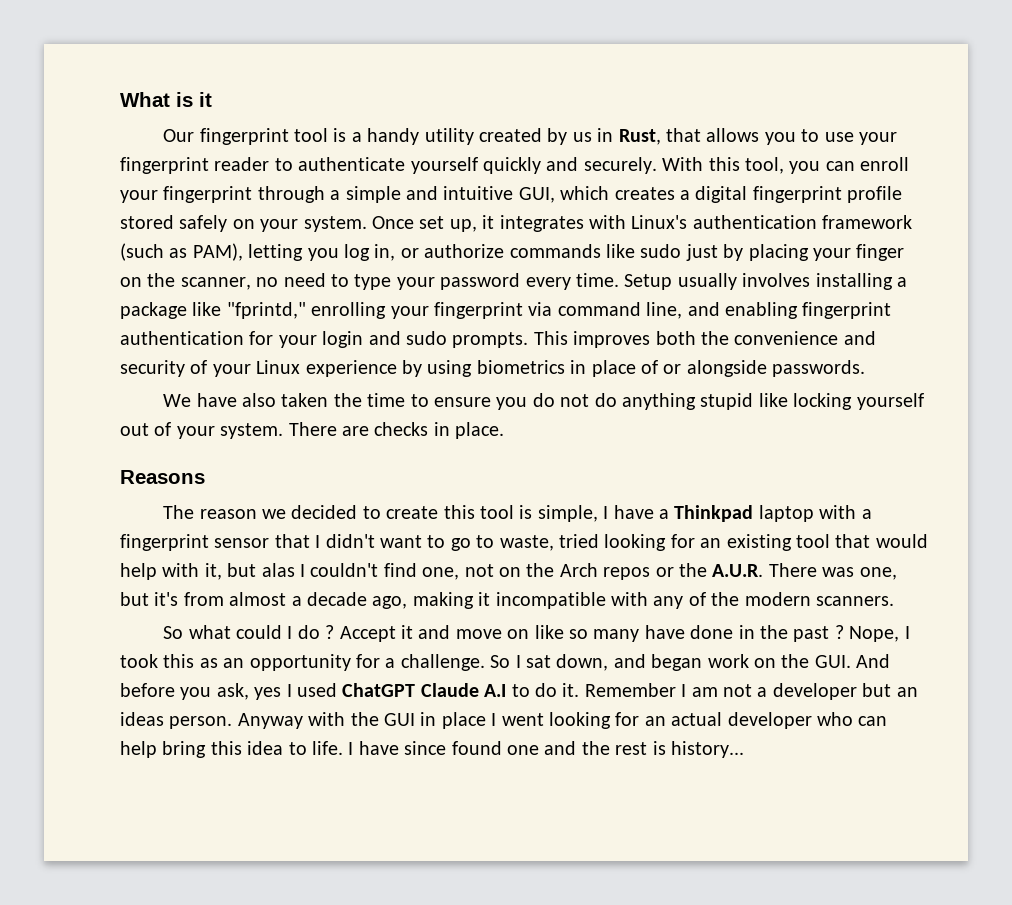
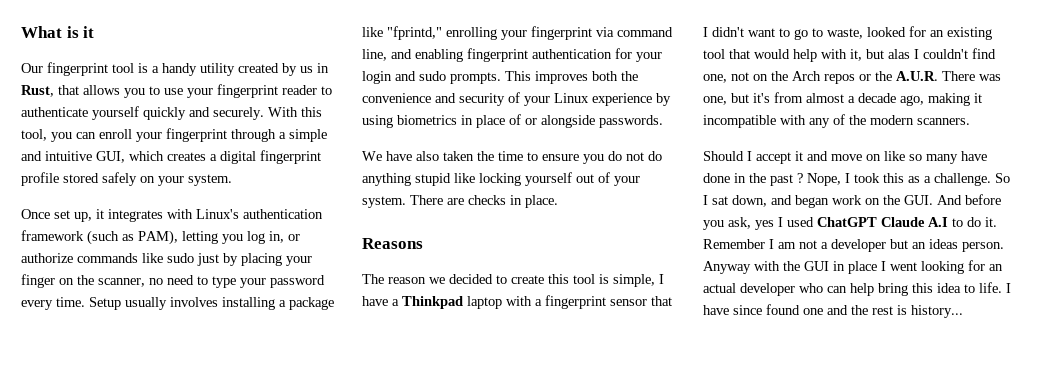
(367, 224) none -> (232, 180) //
[558,534,667,551] tried looking -> [867,27,906,37] looked
[163,625,396,642] So what could I do ? Accept -> [703,151,791,164] Should I accept
[223,654,380,671] an opportunity for -> (920, 179) none

